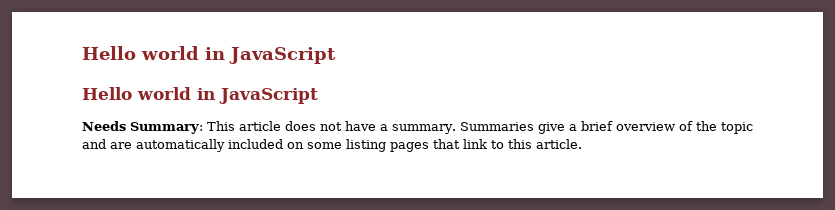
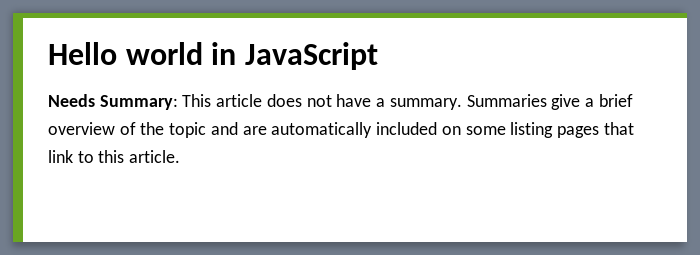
[82,46,336,64] [82,87,318,104] Hello world in JavaScript // Hello world in JavaScript -> [48,42,378,70] Hello world in JavaScript

